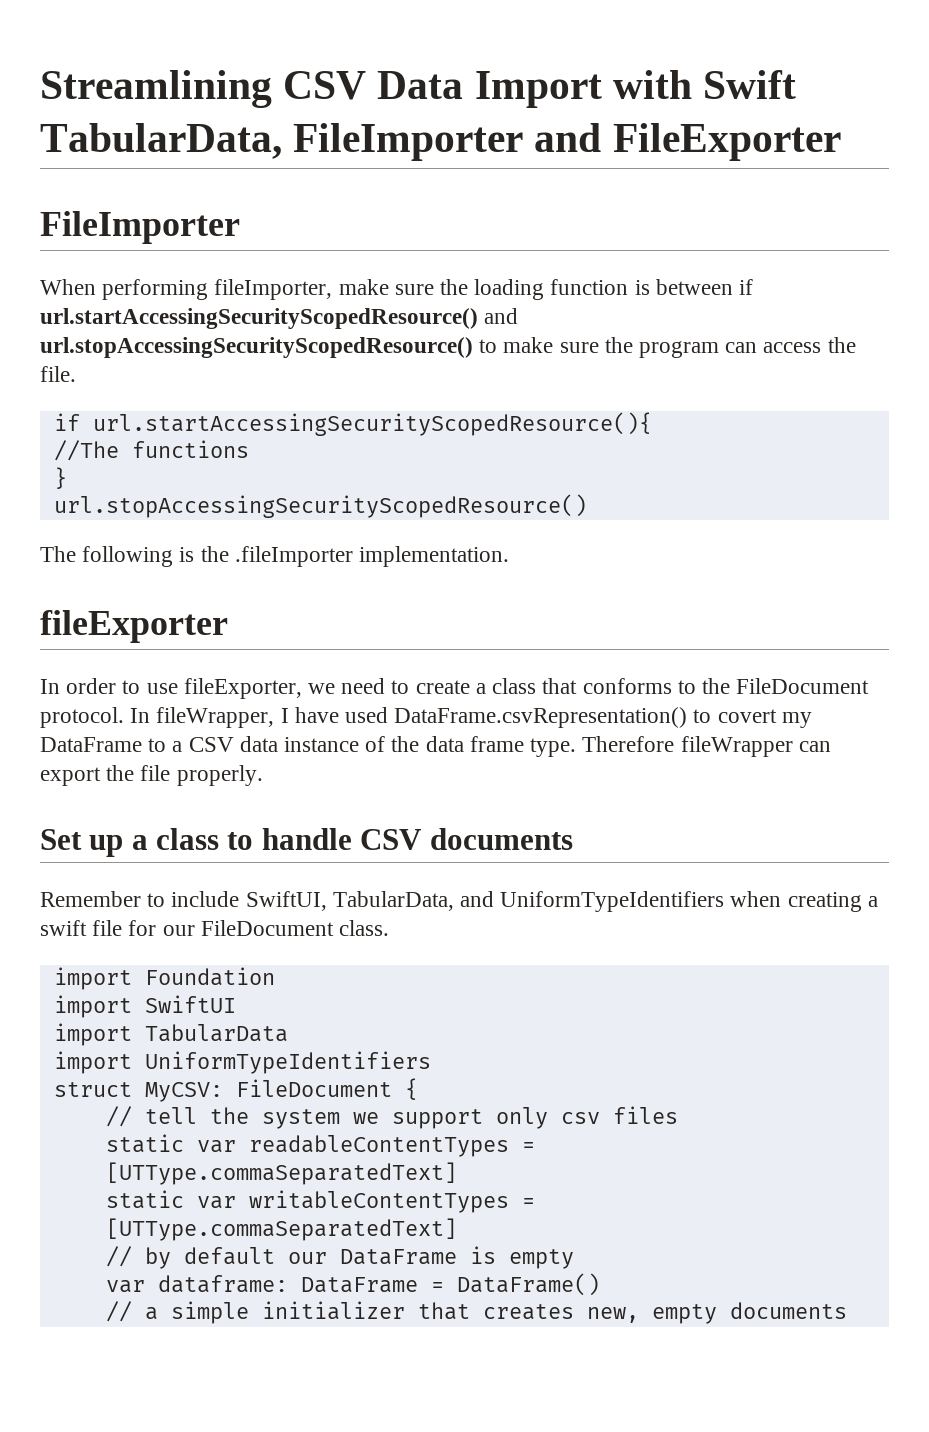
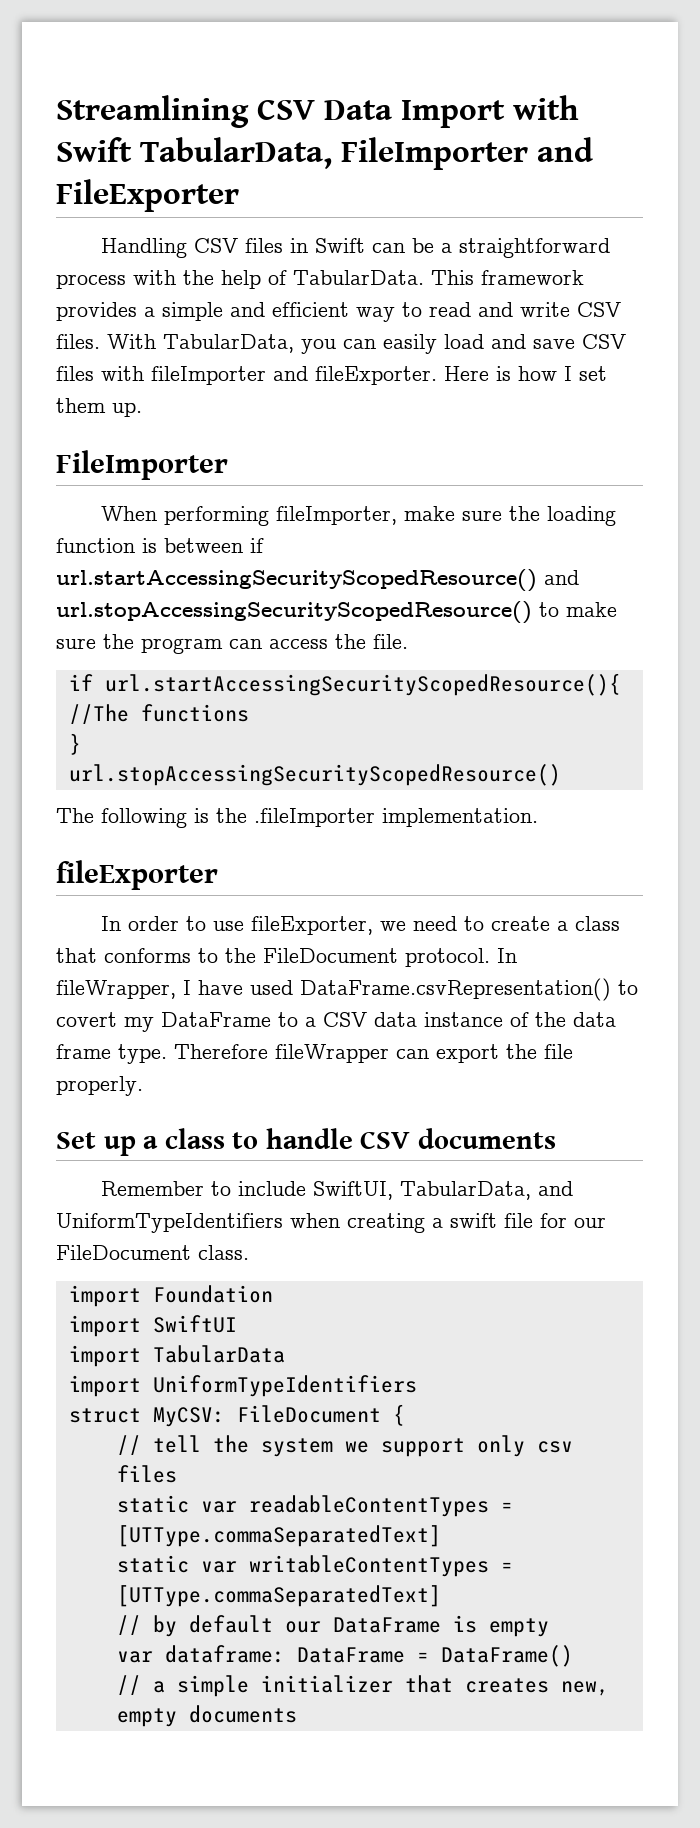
(841, 142) none -> [100,238,610,258] [56,270,584,289] [56,302,621,322] [56,334,626,354] [56,366,607,385] [56,398,142,417] // Handling CSV files in Swift can be a straightforward process with the help of TabularData. This framework provides a simple and efficient way to read and write CSV files. With TabularData, you can easily load and save CSV files with fileImporter and fileExporter. Here is how I set them up.

